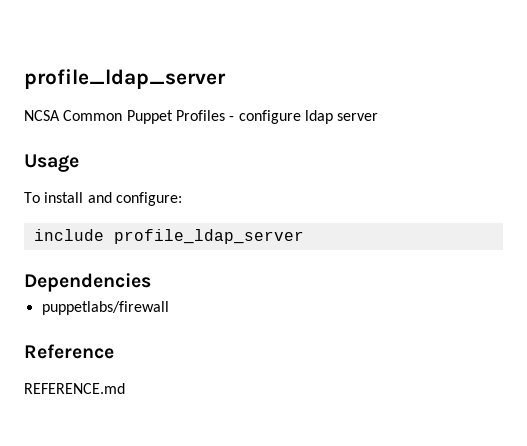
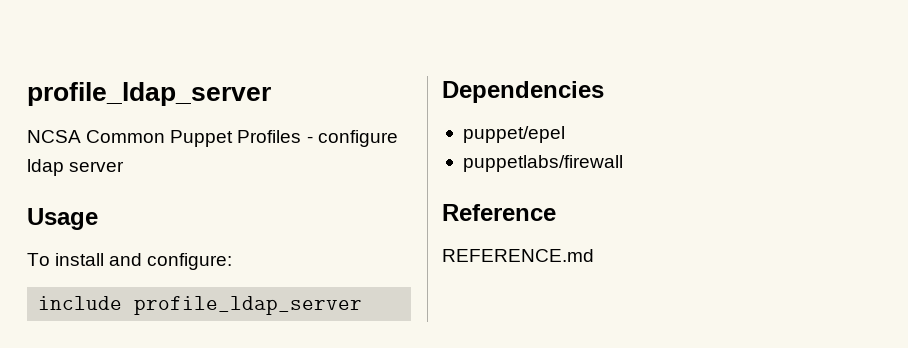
(151, 282) none -> [462,126,565,143] // puppet/epel

